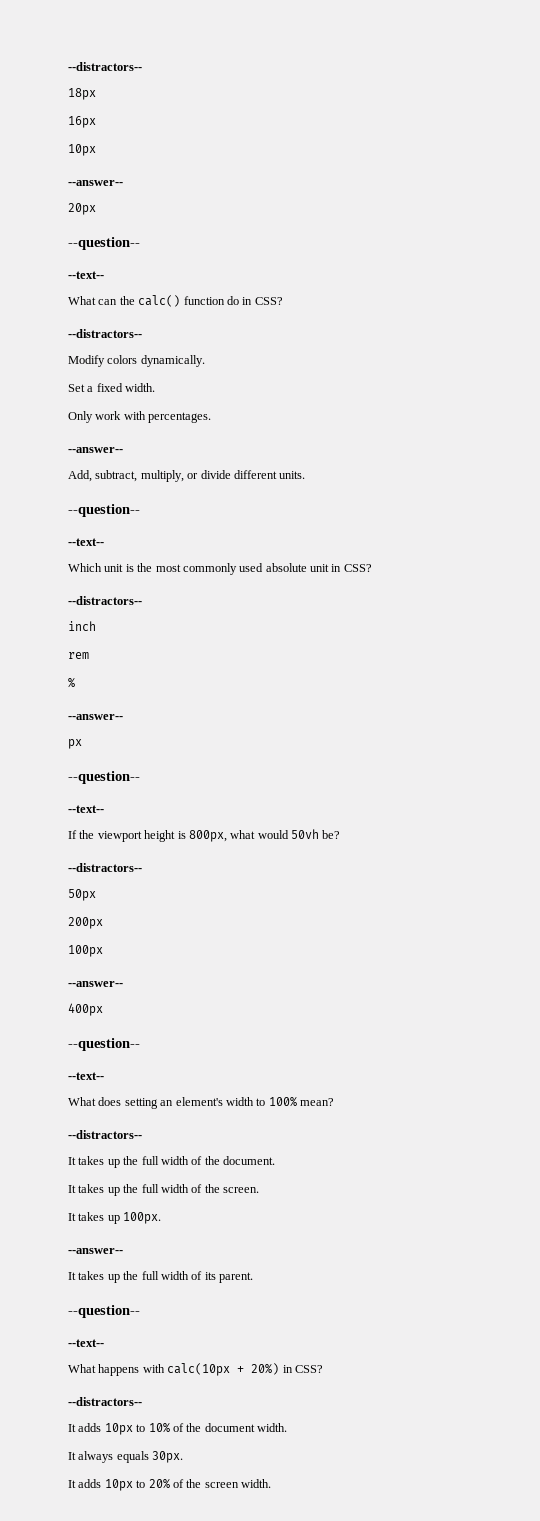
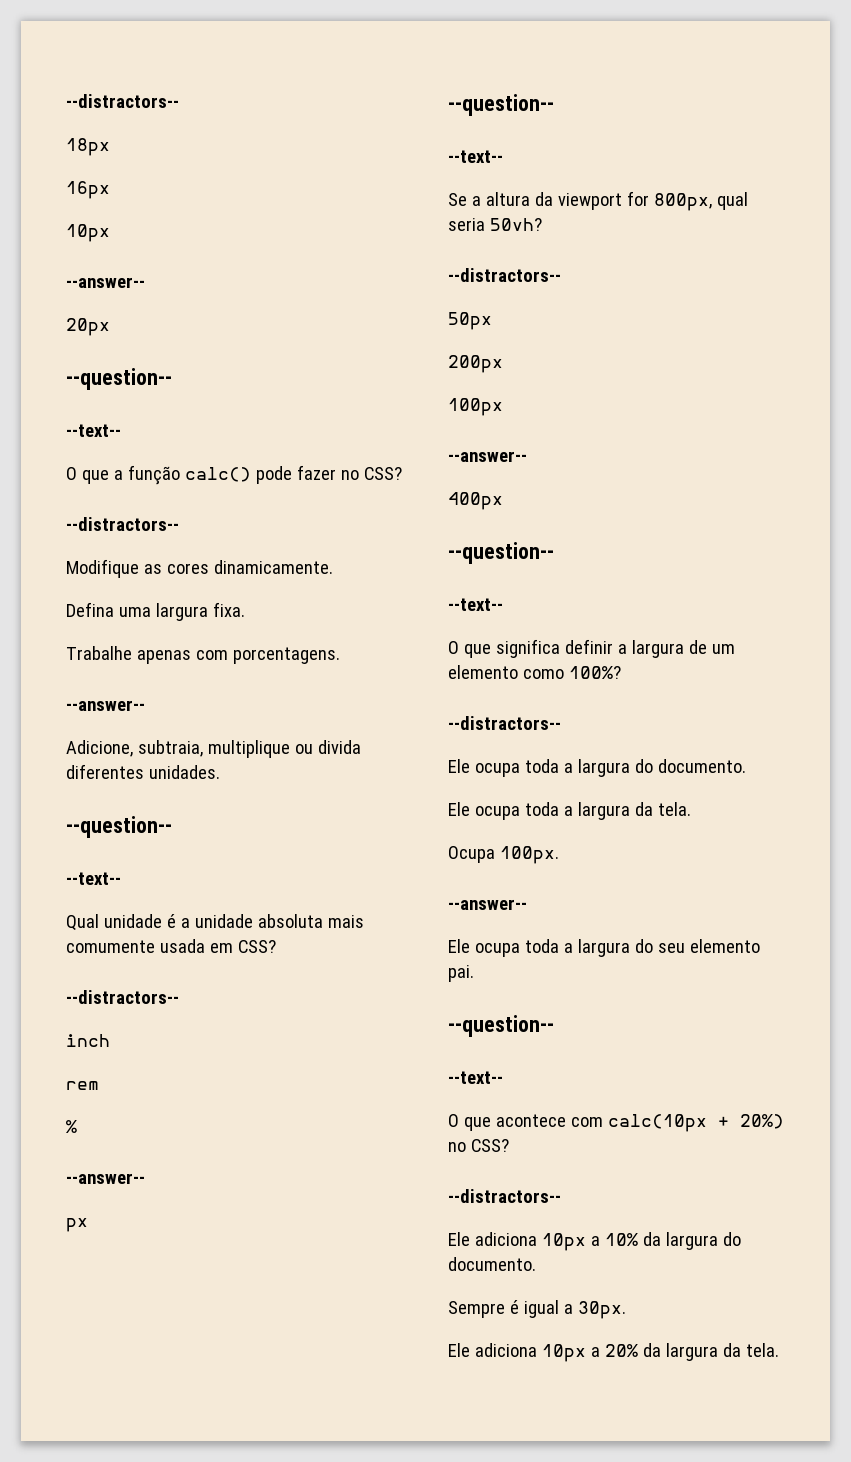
[68,295,283,307] [68,329,142,338] [68,355,205,367] [68,383,156,392] [68,411,212,423] [68,447,123,453] [68,470,306,482] [68,504,140,517] [68,538,104,546] [68,563,342,575] What can the calc() function do in CSS? // --distractors-- // Modify colors dynamically. // Set a fixed width. // Only work with percentages. // --answer-- // Add, subtract, multiply, or divide different units. // --question-- // --text-- // Which unit is the most commonly used absolute unit in -> [66,465,402,485] [66,517,179,531] [66,559,333,578] [66,602,245,621] [66,646,340,664] [66,700,145,711] [66,740,361,758] [66,764,220,779] [66,816,172,838] [66,872,121,885] [66,914,364,931] [66,939,233,953] O que a função calc() pode fazer no CSS? // --distractors-- // Modifique as cores dinamicamente. // Defina uma largura fixa. // Trabalhe apenas com porcentagens. // --answer-- // Adicione, subtraia, multiplique ou divida diferentes unidades. // --question-- // --text-- // Qual unidade é a unidade absoluta mais comumente usada em
[68,829,341,842] If the viewport height is 800px, what would 50vh be? -> [448,191,748,211] [448,218,542,231] Se a altura da viewport for 800px, qual seria 50vh?
[68,1097,334,1109] [68,1130,142,1139] [68,1156,275,1168] [68,1184,259,1196] [68,1212,162,1224] [68,1248,123,1254] [68,1271,253,1283] [68,1305,140,1318] [68,1339,104,1347] [68,1364,165,1376] What does setting an element's width to 100% mean? // --distractors-- // It takes up the full width of the document. // It takes up the full width of the screen. // It takes up 100px. // --answer-- // It takes up the full width of its parent. // --question-- // --text-- // What happens with -> [448,639,735,658] [448,665,621,679] [448,716,561,730] [448,759,746,777] [448,802,691,820] [448,846,559,864] [448,899,527,910] [448,939,760,957] [448,965,474,982] [448,1015,554,1037] [448,1071,503,1084] [448,1114,603,1131] O que significa definir a largura de um elemento como 100%? // --distractors-- // Ele ocupa toda a largura do documento. // Ele ocupa toda a largura da tela. // Ocupa 100px. // --answer-- // Ele ocupa toda a largura do seu elemento pai. // --question-- // --text-- // O que acontece com
[282,1365,323,1373] [68,1397,142,1406] [68,1423,287,1435] [68,1451,184,1463] [68,1479,271,1491] in CSS? // --distractors-- // It adds 10px to 10% of the document width. // It always equals 30px. // It adds 10px to 20% of the screen width. -> [448,1139,509,1152] [448,1189,561,1203] [448,1232,741,1251] [448,1257,536,1271] [448,1300,626,1319] [448,1343,779,1362] no CSS? // --distractors-- // Ele adiciona 10px a 10% da largura do documento. // Sempre é igual a 30px. // Ele adiciona 10px a 20% da largura da tela.

